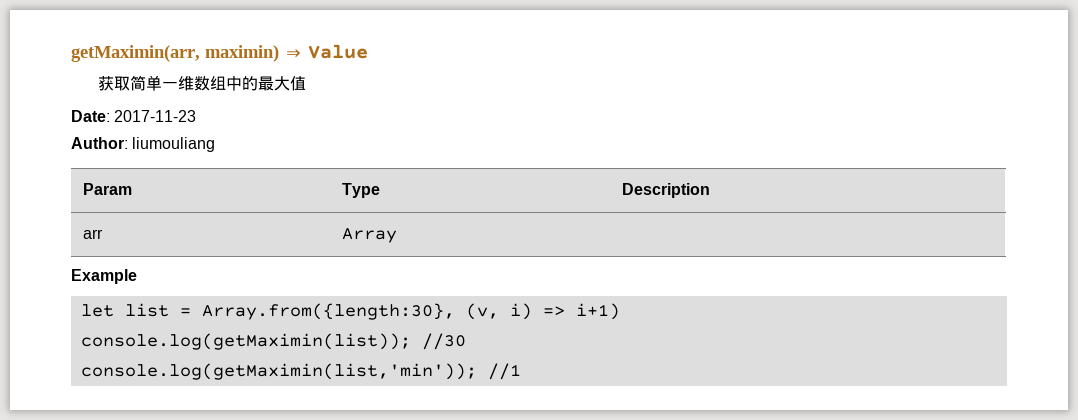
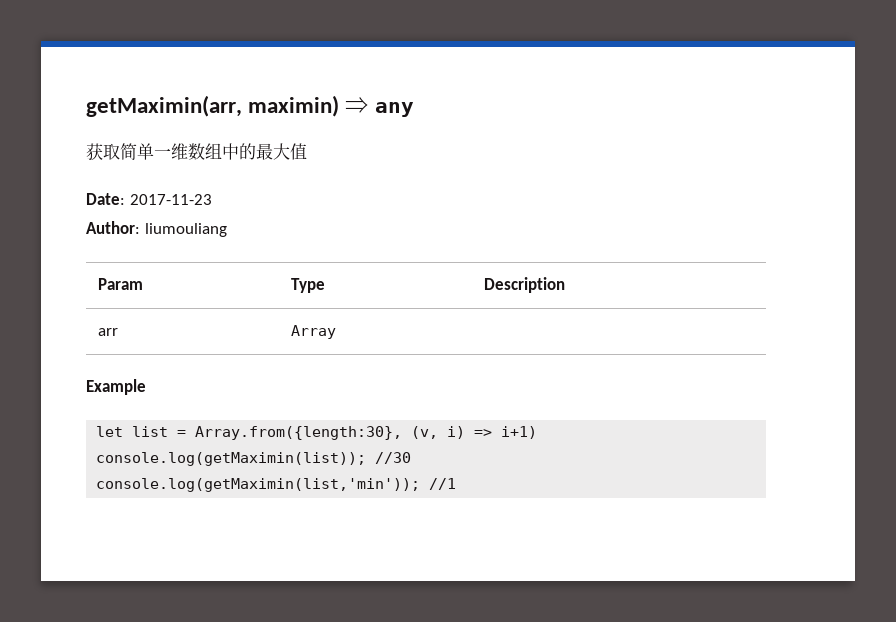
[308,44,368,59] Value -> [374,102,414,117] any

